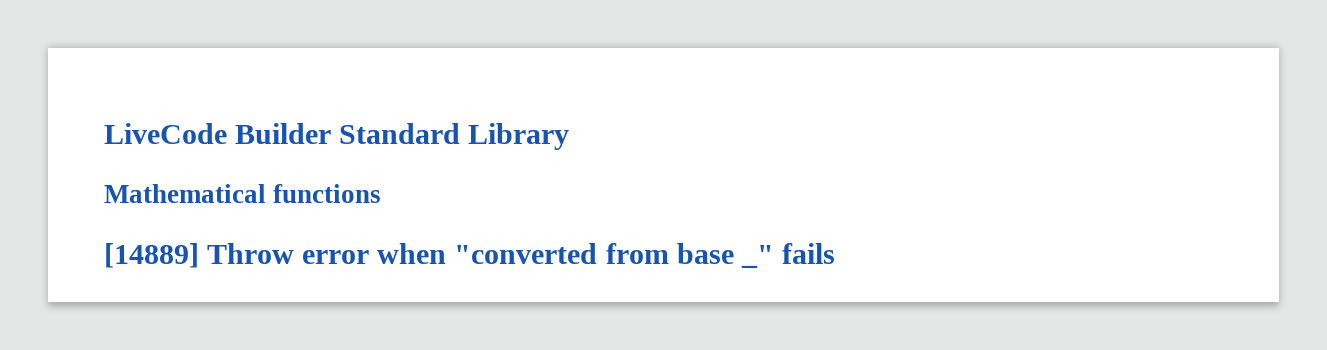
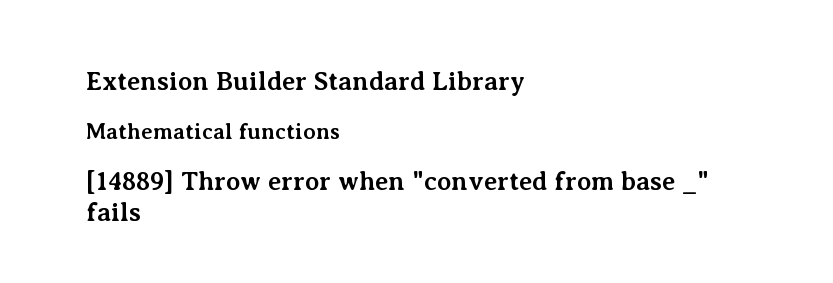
[104,123,227,144] LiveCode -> [86,72,209,90] Extension

